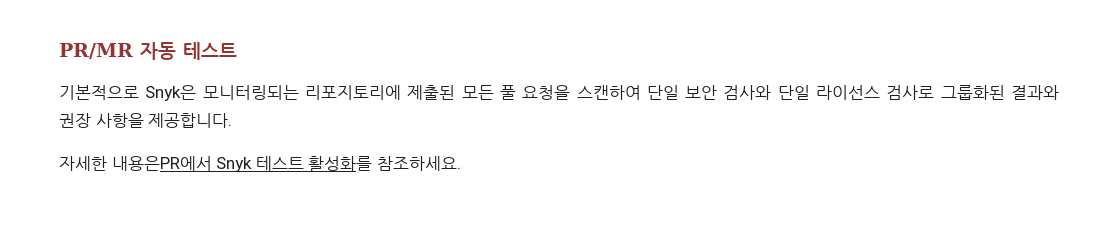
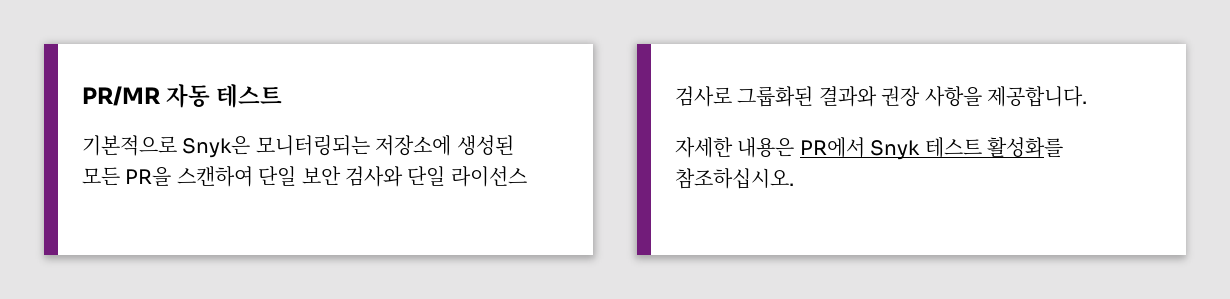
[304,85,571,100] 리포지토리에 제출된 모든 풀 요청을 -> [375,135,514,156] [82,167,172,186] 저장소에 생성된 모든 PR을
[111,156,212,171] 내용은PR에서 -> [737,137,865,158] 내용은 PR에서
[376,156,461,171] 참조하세요. -> [675,168,794,189] 참조하십시오.

